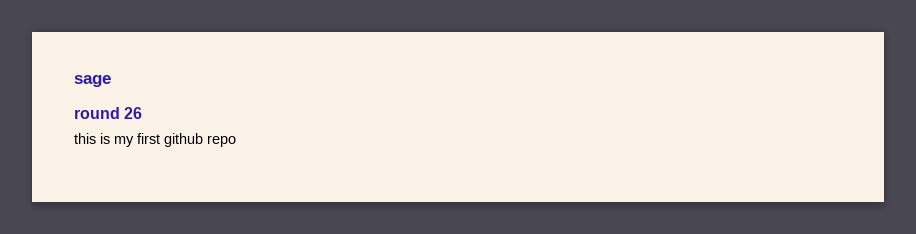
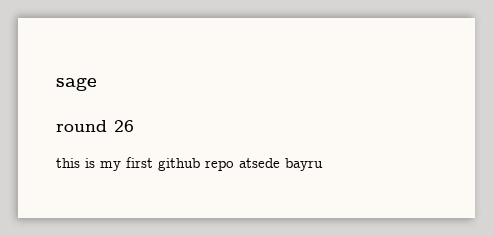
(236, 141) none -> [239,158,323,171] atsede bayru

